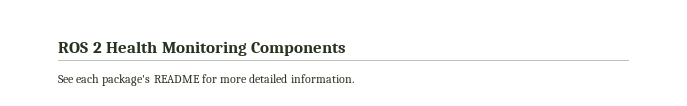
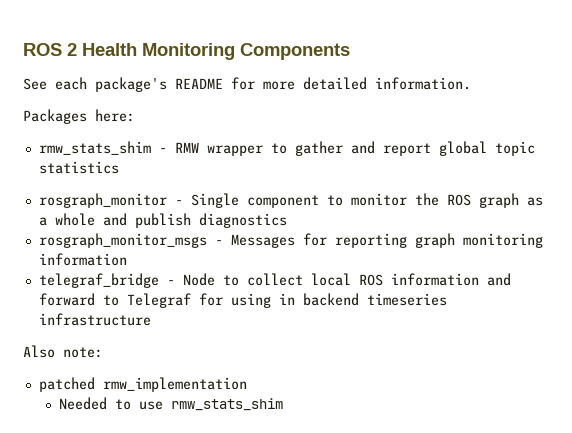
(354, 78) none -> [23,109,135,124] [38,141,535,156] [38,161,119,174] [38,193,543,208] [38,213,287,228] [38,233,543,248] [38,253,127,266] [38,273,511,288] [38,293,447,308] [38,313,151,326] [23,345,103,358] [38,377,247,392] [59,397,284,411] // Packages here: // rmw_stats_shim - RMW wrapper to gather and report global topic statistics // rosgraph_monitor - Single component to monitor the ROS graph as a whole and publish diagnostics // rosgraph_monitor_msgs - Messages for reporting graph monitoring information // telegraf_bridge - Node to collect local ROS information and forward to Telegraf for using in backend timeseries infrastructure // Also note: // patched rmw_implementation // Needed to use rmw_stats_shim

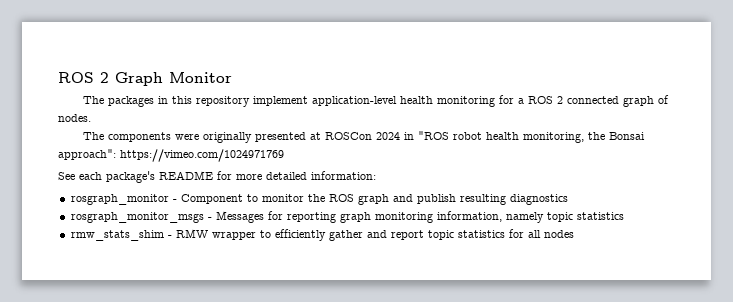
[23,43,350,60] ROS 2 Health Monitoring Components -> [58,72,232,86] [83,95,670,107] [58,114,91,122] [83,131,646,143] [58,149,284,162] ROS 2 Graph Monitor // The packages in this repository implement application-level health monitoring for a ROS 2 connected graph of nodes. // The components were originally presented at ROSCon 2024 in "ROS robot health monitoring, the Bonsai approach": https://vimeo.com/1024971769
[375,77,471,90] [23,109,135,124] [38,141,535,156] [38,161,119,174] information. // Packages here: // rmw_stats_shim - RMW wrapper to gather and report global topic statistics -> [311,171,376,180] information:
[190,193,319,208] Single component -> [180,194,243,204] Component
[526,197,543,206] [38,213,95,226] as a whole -> (389, 199) none
(191, 220) none -> [459,194,506,205] resulting
[38,253,127,266] [38,273,511,288] [38,293,447,308] [38,313,151,326] [23,345,103,358] [38,377,247,392] [59,397,284,411] information // telegraf_bridge - Node to collect local ROS information and forward to Telegraf for using in backend timeseries infrastructure // Also note: // patched rmw_implementation // Needed to use rmw_stats_shim -> [436,211,624,223] [70,229,574,241] information, namely topic statistics // rmw_stats_shim - RMW wrapper to efficiently gather and report topic statistics for all nodes

